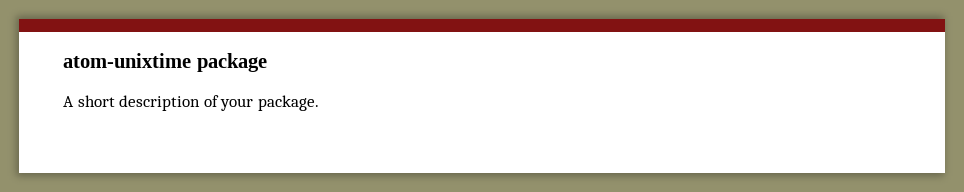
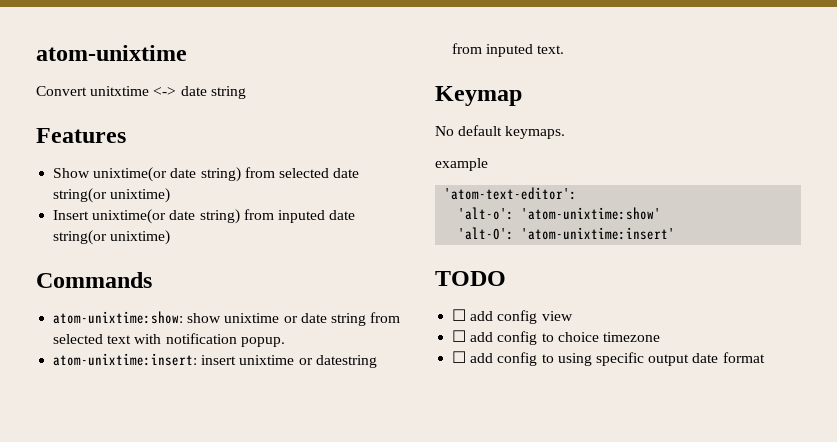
[196,53,267,72] [63,95,319,111] package // A short description of your package. -> [36,86,246,99] [36,128,126,143] [53,167,360,182] [53,188,171,203] [53,209,356,224] [53,230,171,245] [36,272,152,288] [53,311,401,326] [53,333,285,347] [53,353,377,368] [452,43,565,57] [435,86,522,106] [435,125,566,139] [435,158,488,171] [444,187,578,200] [458,207,662,220] [458,227,676,240] [435,271,506,286] [452,309,573,324] [452,330,660,345] [452,351,765,366] // Convert unitxtime <-> date string // Features // Show unixtime(or date string) from selected date string(or unixtime) // Insert unixtime(or date string) from inputed date string(or unixtime) // Commands // atom-unixtime:show: show unixtime or date string from selected text with notification popup. // atom-unixtime:insert: insert unixtime or datestring from inputed text. // Keymap // No default keymaps. // example // 'atom-text-editor': // 'alt-o': 'atom-unixtime:show' // 'alt-O': 'atom-unixtime:insert' // TODO // ☐ add config view // ☐ add config to choice timezone // ☐ add config to using specific output date format

